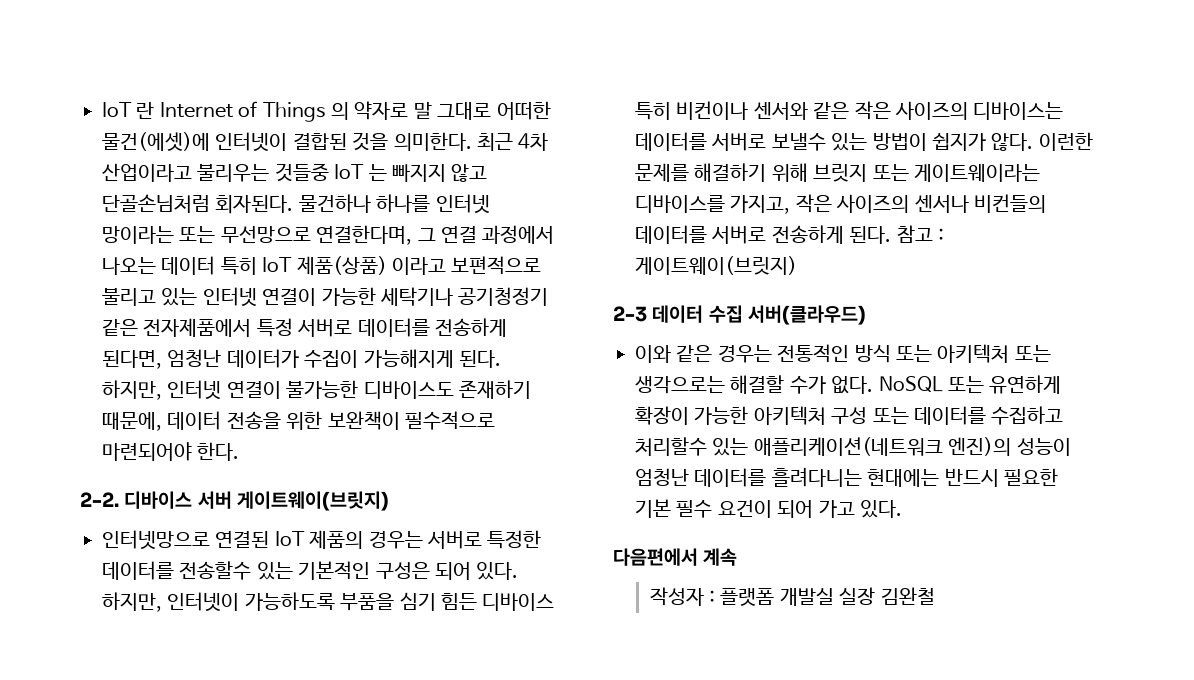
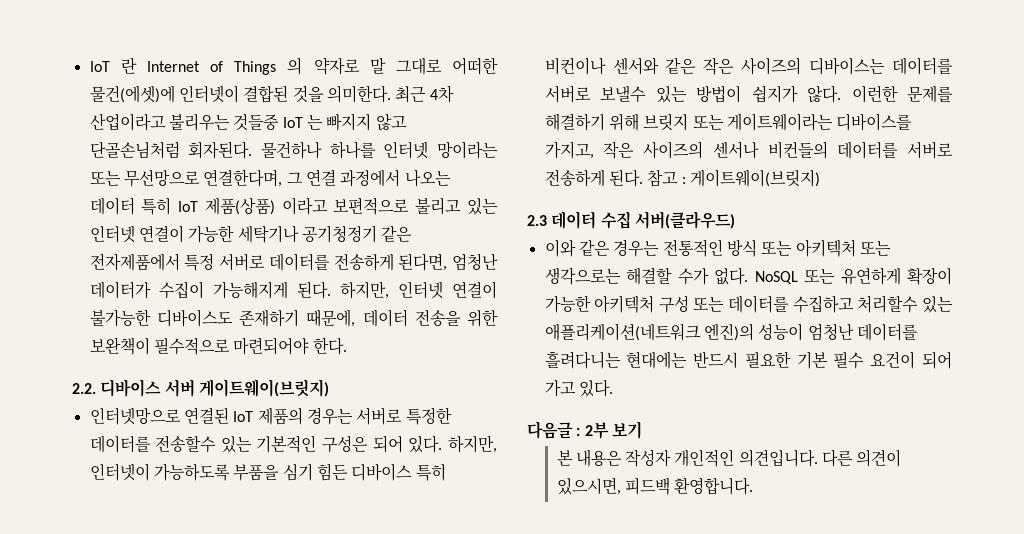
[80,492,119,507] 2-2. -> [72,383,96,394] 2.2.
[613,306,647,322] 2-3 -> [527,215,547,226] 2.3
[613,548,738,566] [649,587,935,606] 다음편에서 계속 // 작성자 : 플랫폼 개발실 실장 김완철 -> [527,421,642,439] [556,449,902,467] [556,477,754,495] 다음글 : 2부 보기 // 본 내용은 작성자 개인적인 의견입니다. 다른 의견이 있으시면, 피드백 환영합니다.

